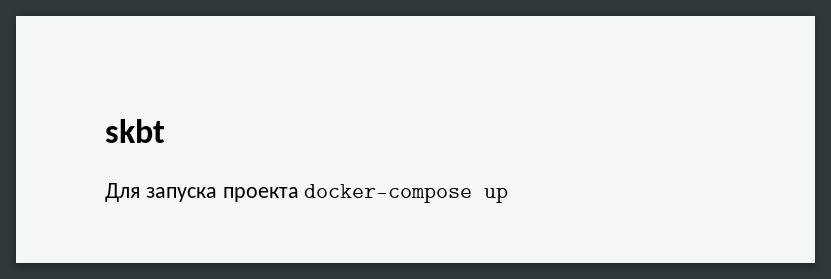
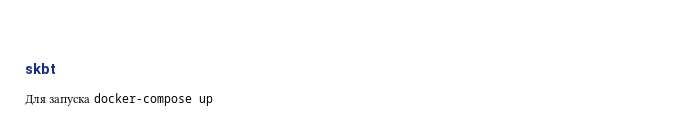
[222,187,299,202] проекта -> (91, 101) none

